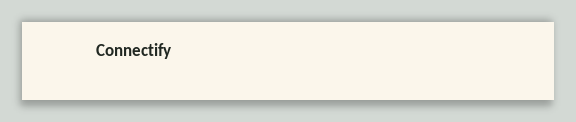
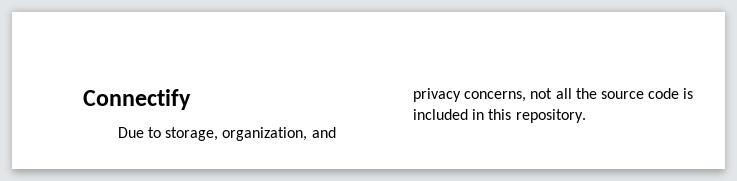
(171, 51) none -> [117,127,336,141] [413,88,694,102] [413,109,586,123] // Due to storage, organization, and privacy concerns, not all the source code is included in this repository.

